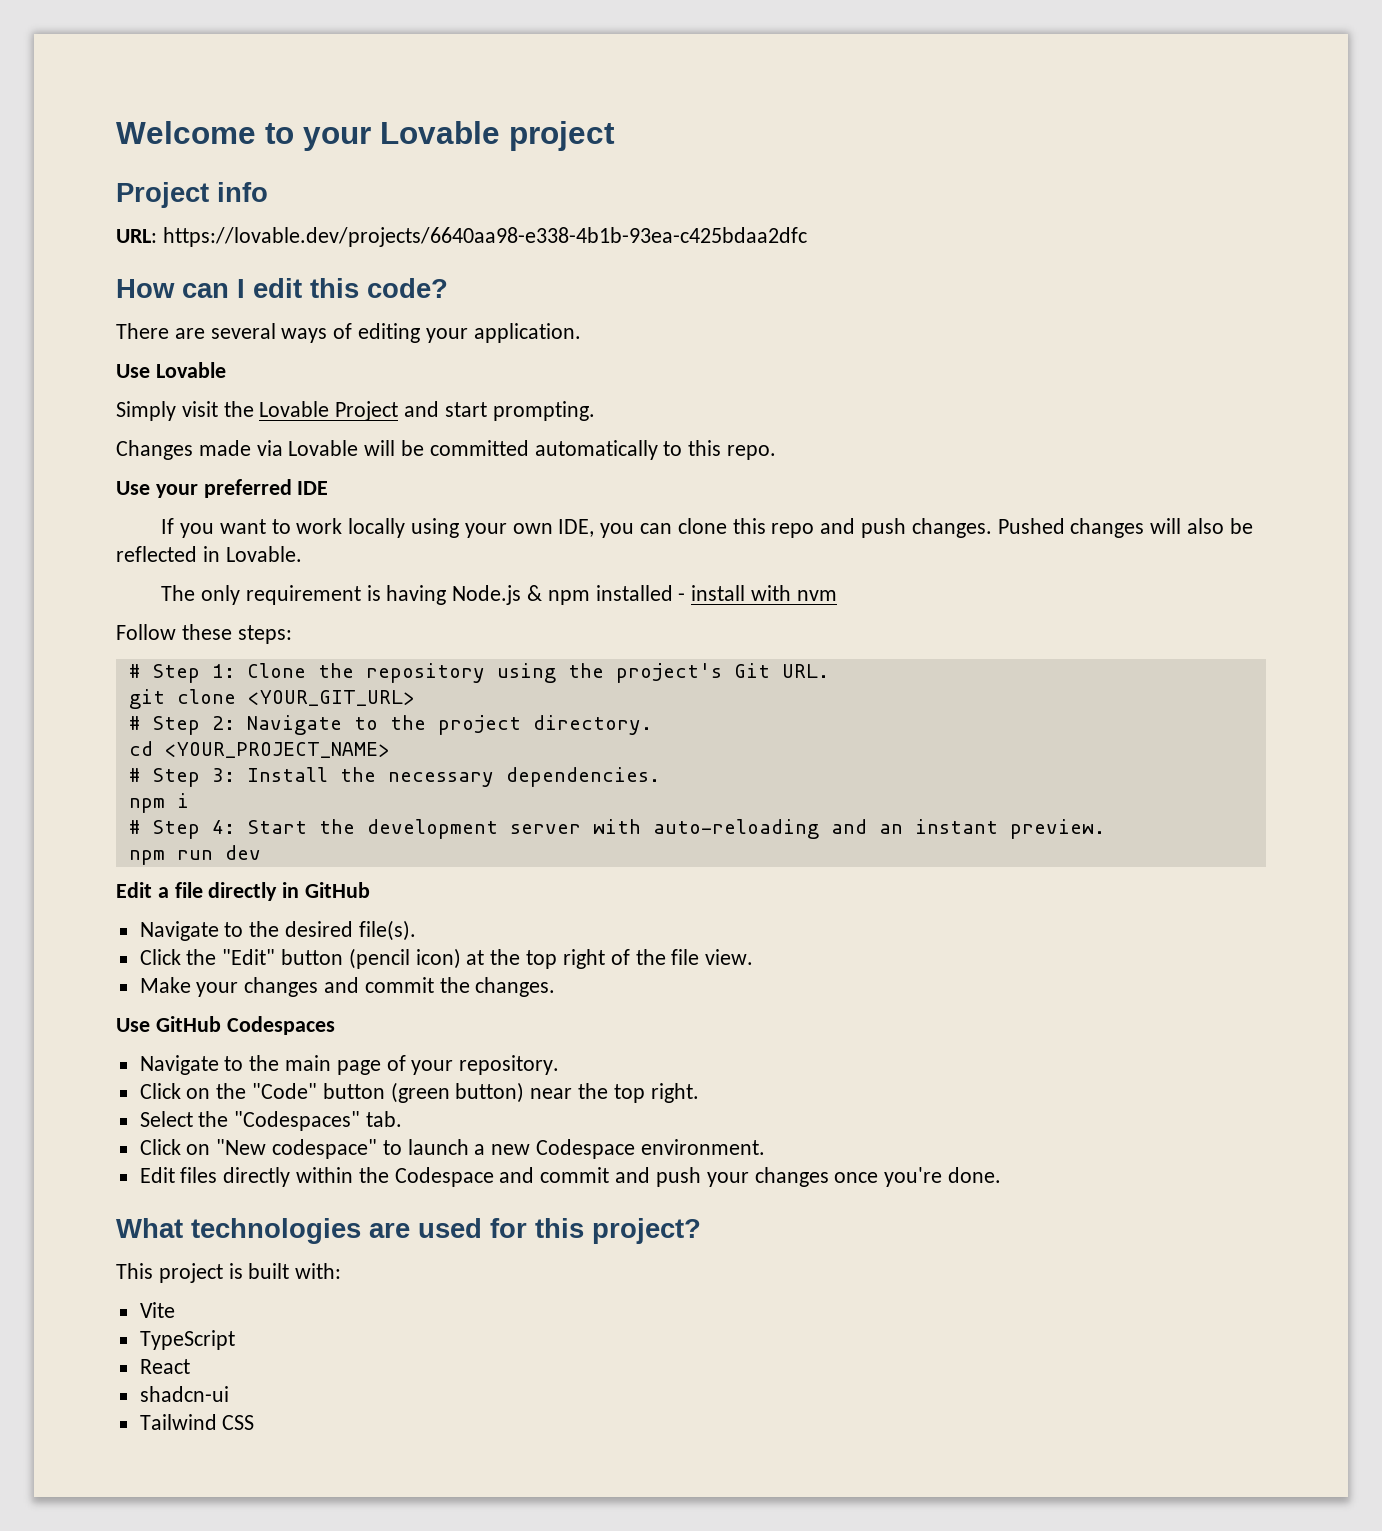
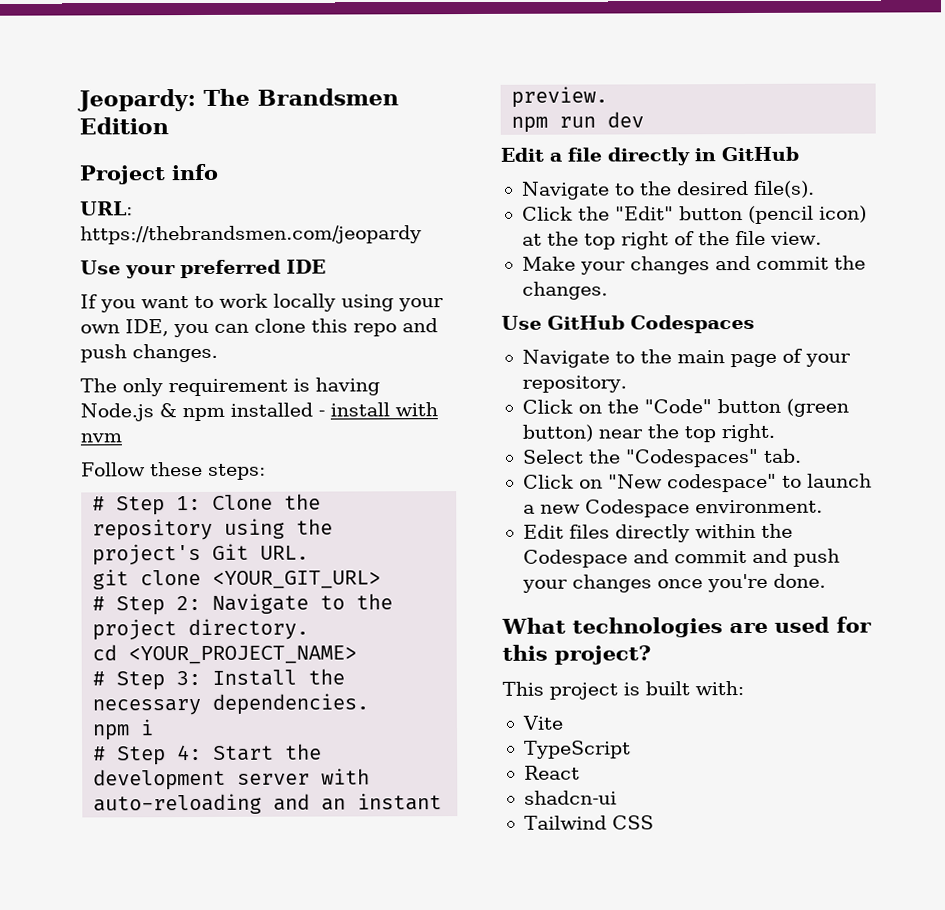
[116,121,615,151] [116,182,268,208] [116,227,807,247] [116,278,448,298] [116,323,581,343] [116,362,226,378] [116,401,595,421] [116,440,777,460] Welcome to your Lovable project // Project info // URL: https://lovable.dev/projects/6640aa98-e338-4b1b-93ea-c425bdaa2dfc // How can I edit this code? // There are several ways of editing your application. // Use Lovable // Simply visit the Lovable Project and start prompting. // Changes made via Lovable will be committed automatically to this repo. -> [77,88,399,112] [79,117,169,135] [79,163,218,185] [80,201,133,216] [80,225,422,245] Jeopardy: The Brandsmen Edition // Project info // URL: https://thebrandsmen.com/jeopardy
[997,518,1253,538] [116,546,302,562] Pushed changes will also be reflected in Lovable. -> (218, 353) none

